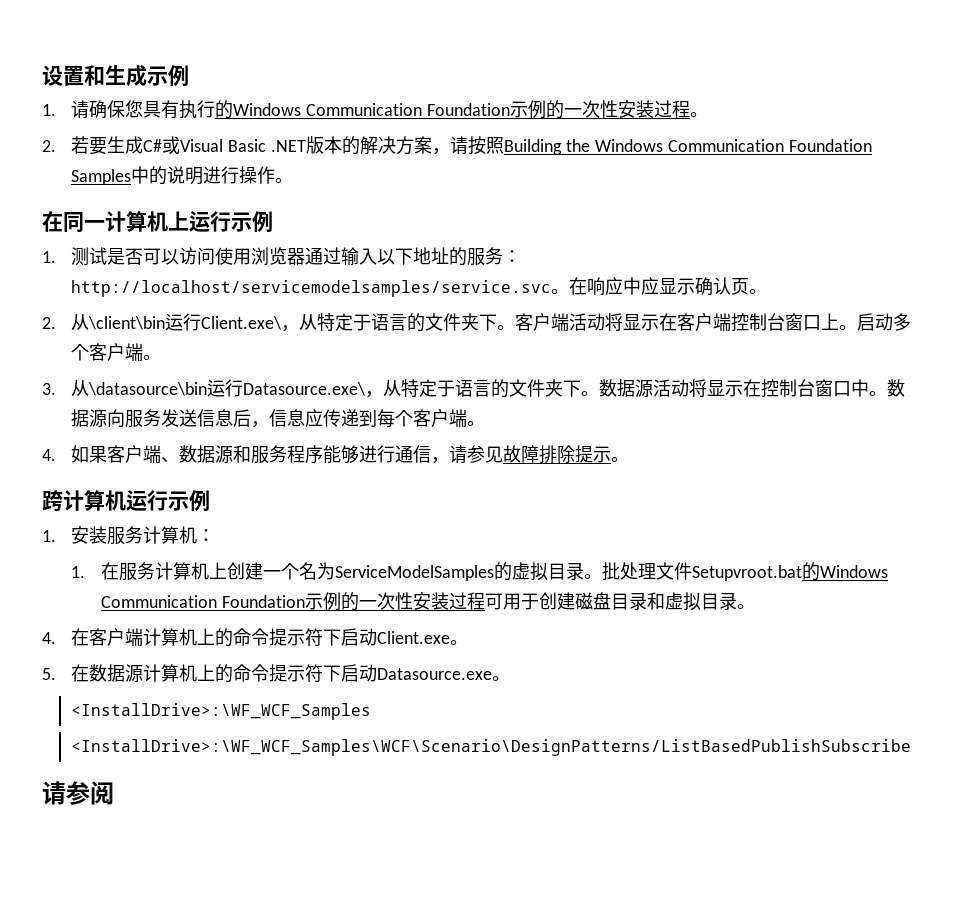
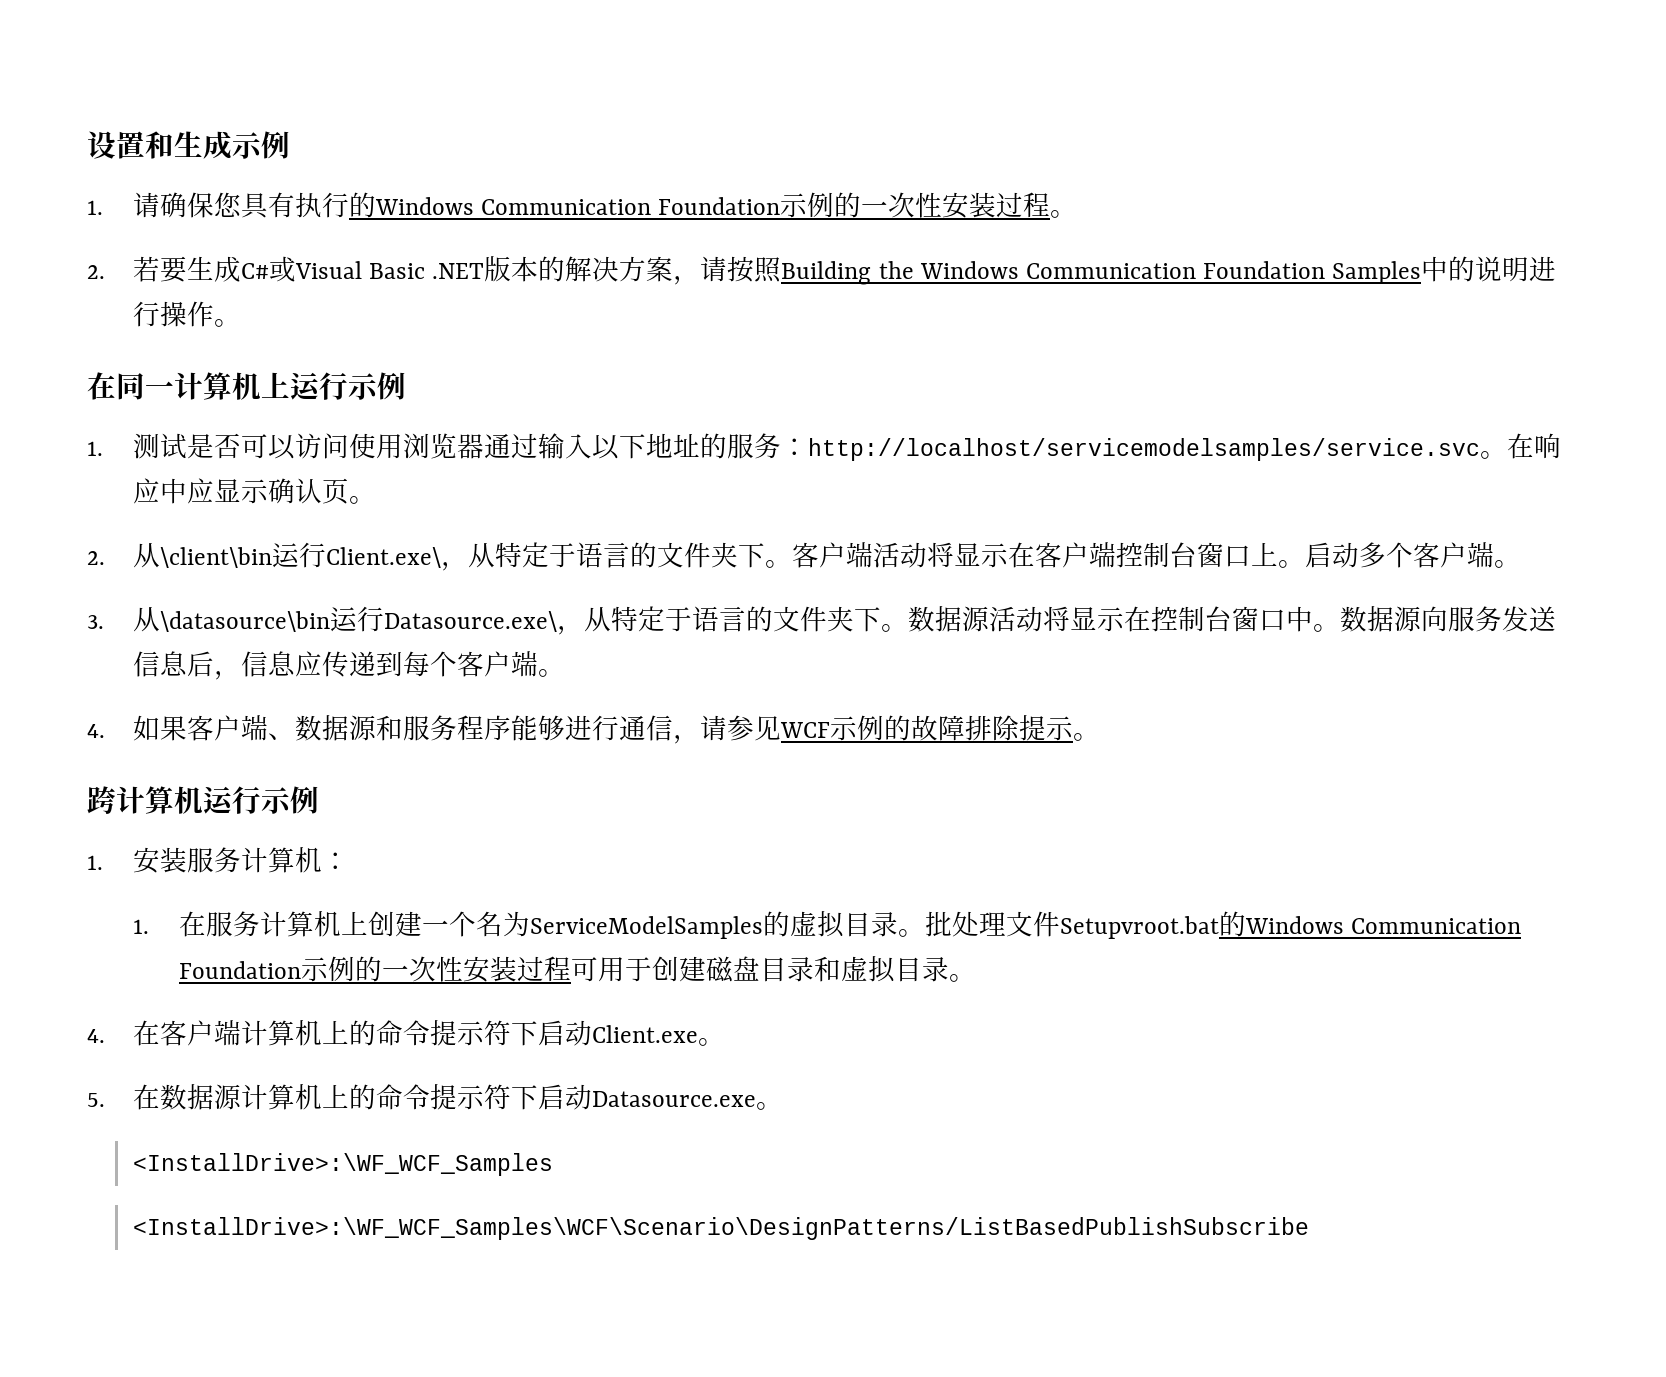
(504, 454) none -> [780,715,912,741] WCF示例的
[42,781,114,805] // 请参阅 -> (1310, 1228) none

